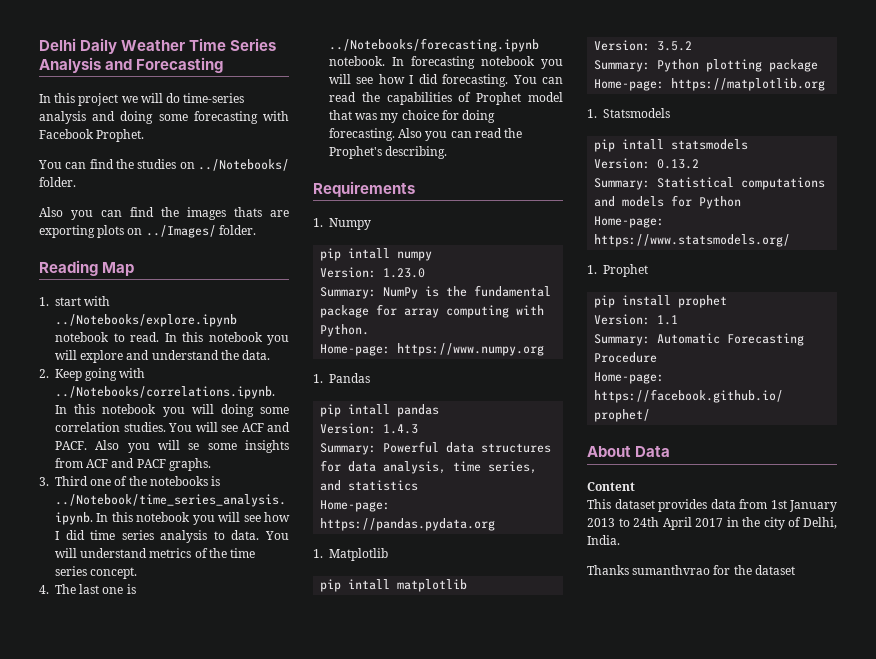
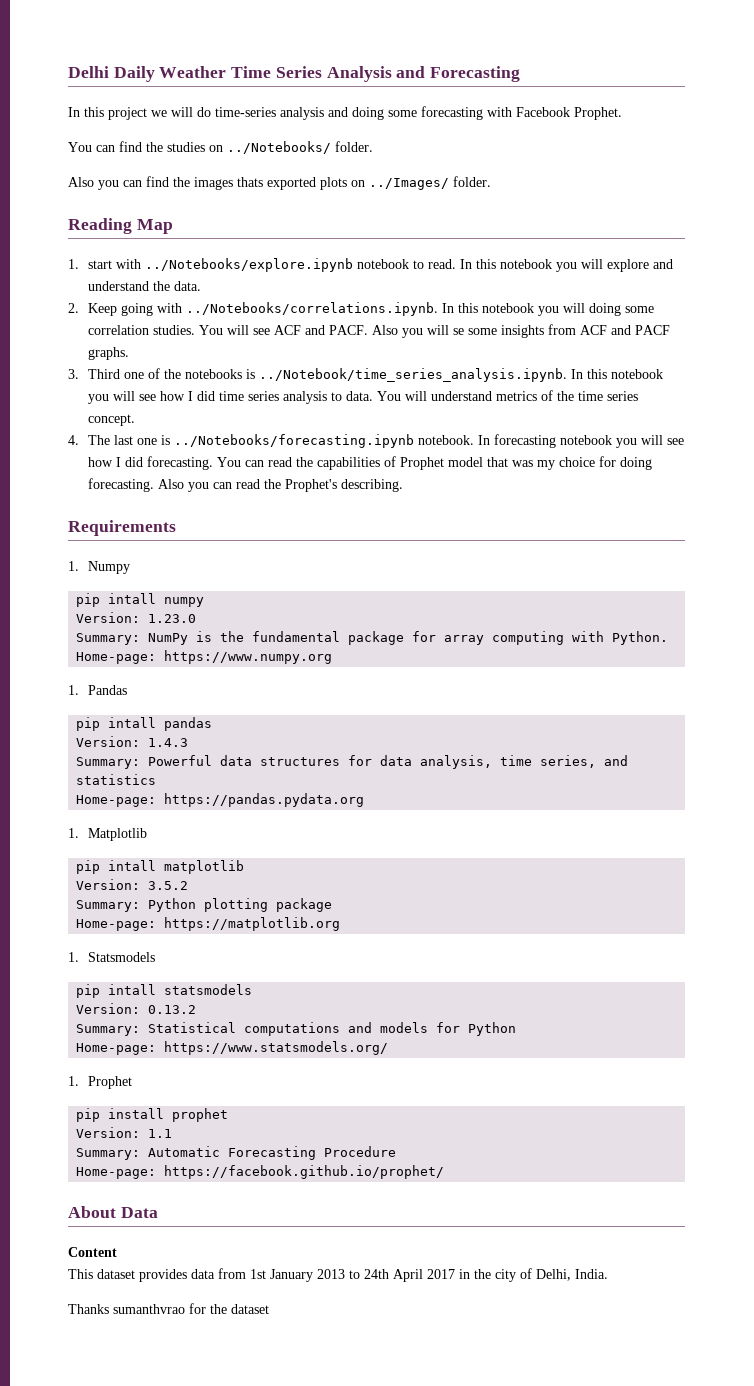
[270,210,289,217] [39,225,95,238] are exporting -> [267,177,316,190] exported

